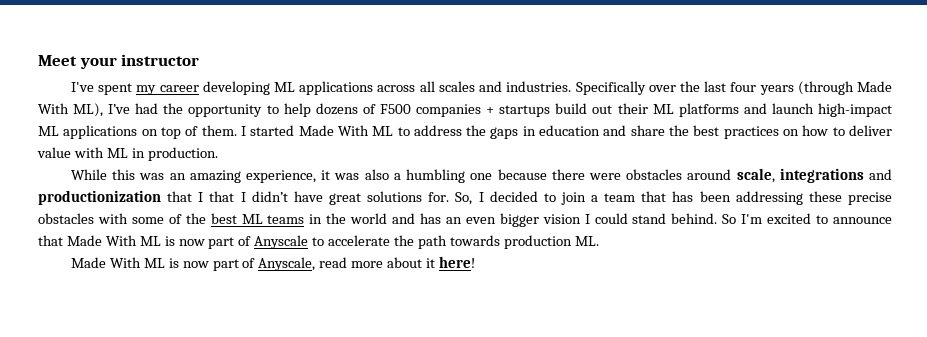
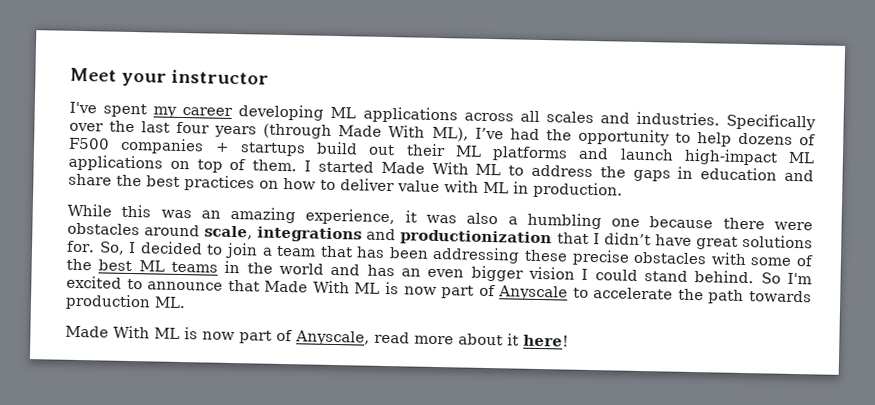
[209,191,246,202] that I -> (600, 239) none

